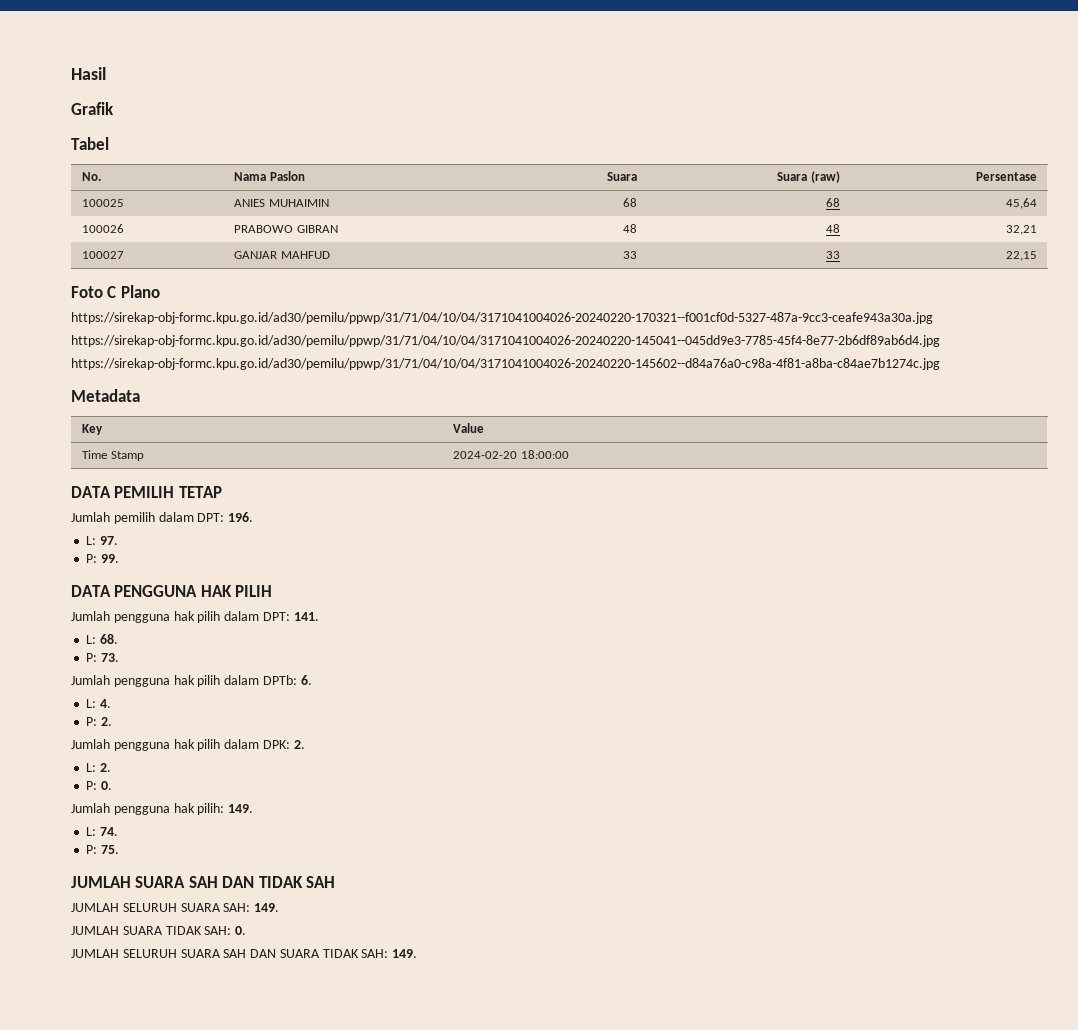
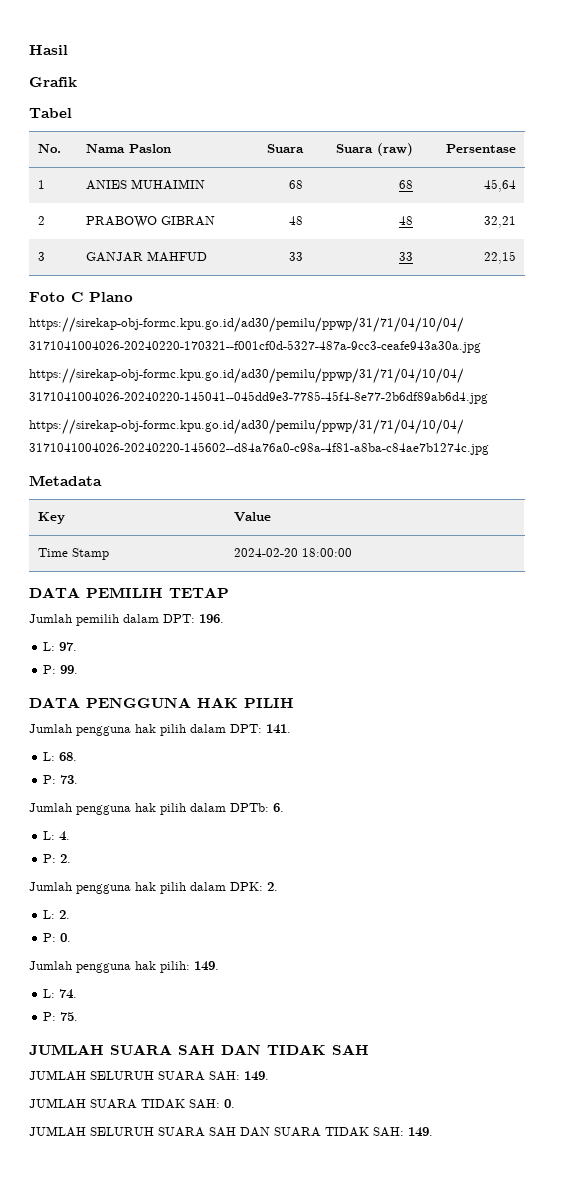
[82,199,125,207] 100025 -> [38,180,46,189] 1
[82,224,125,233] 100026 -> [38,216,46,225] 2
[82,251,125,259] 100027 -> [38,252,46,261] 3

